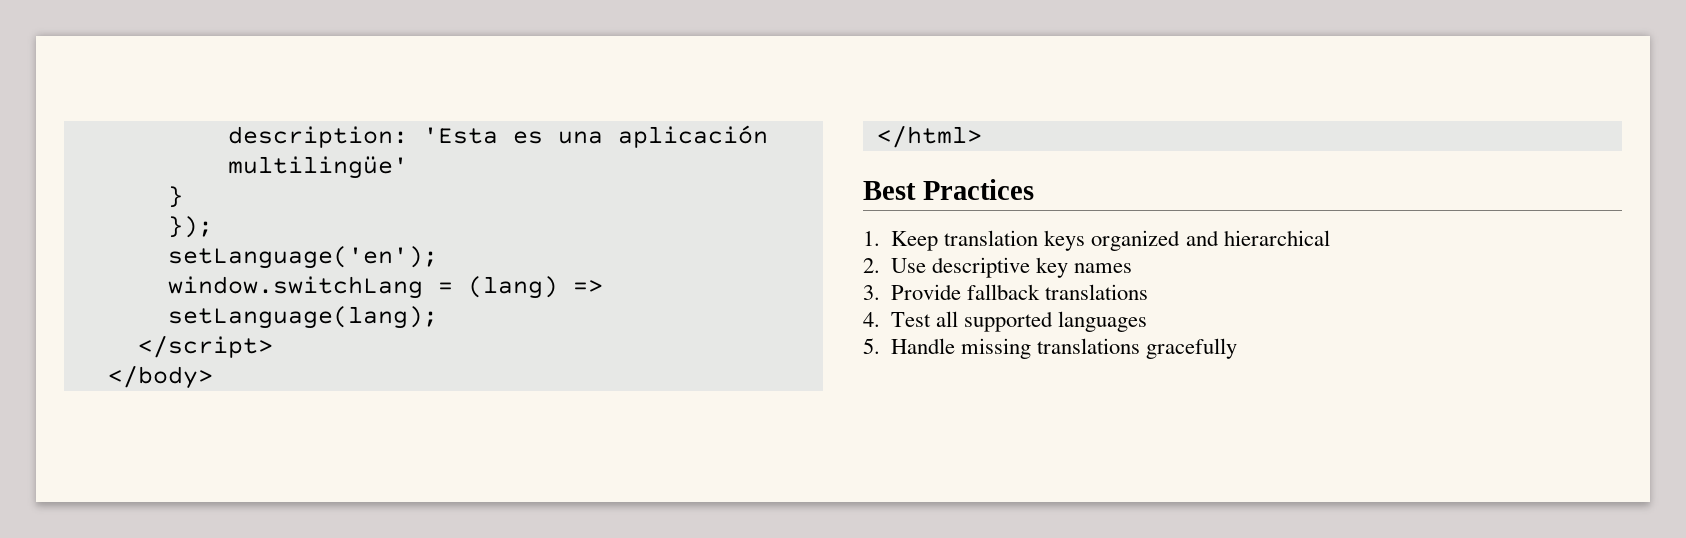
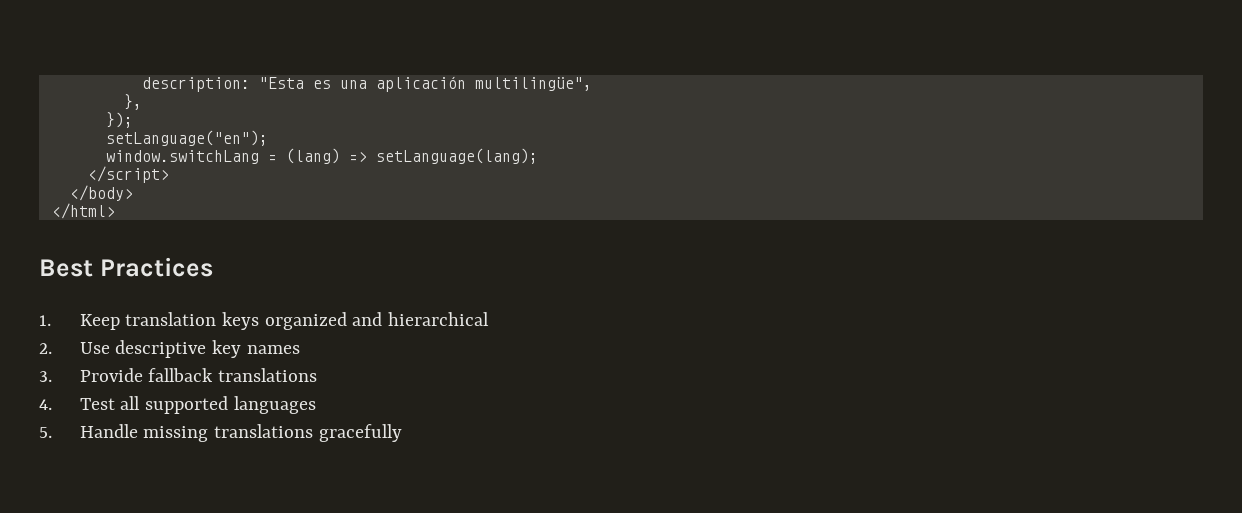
[422,127,498,144] 'Esta -> [258,77,304,89] "Esta
[227,156,408,179] [167,186,183,208] multilingüe' // } -> [474,77,592,91] [123,94,142,110] multilingüe", // },
[167,246,438,269] setLanguage('en'); -> [105,130,268,146] setLanguage("en");

